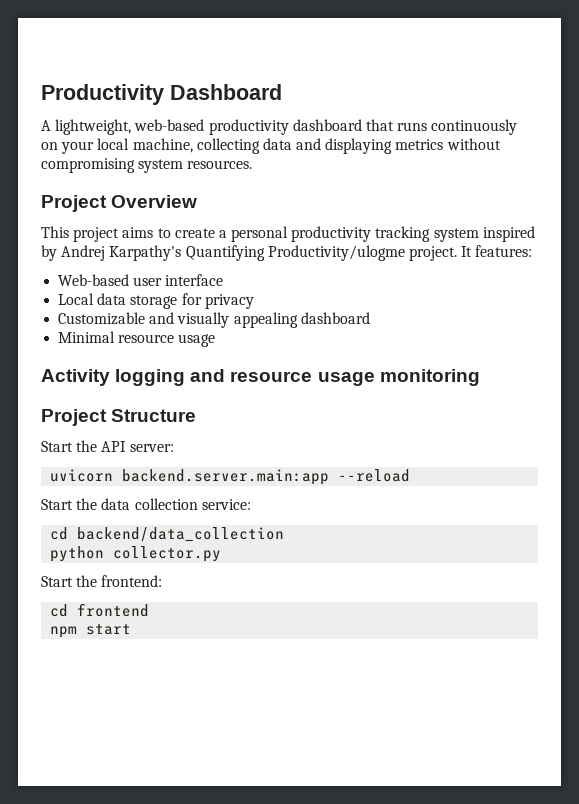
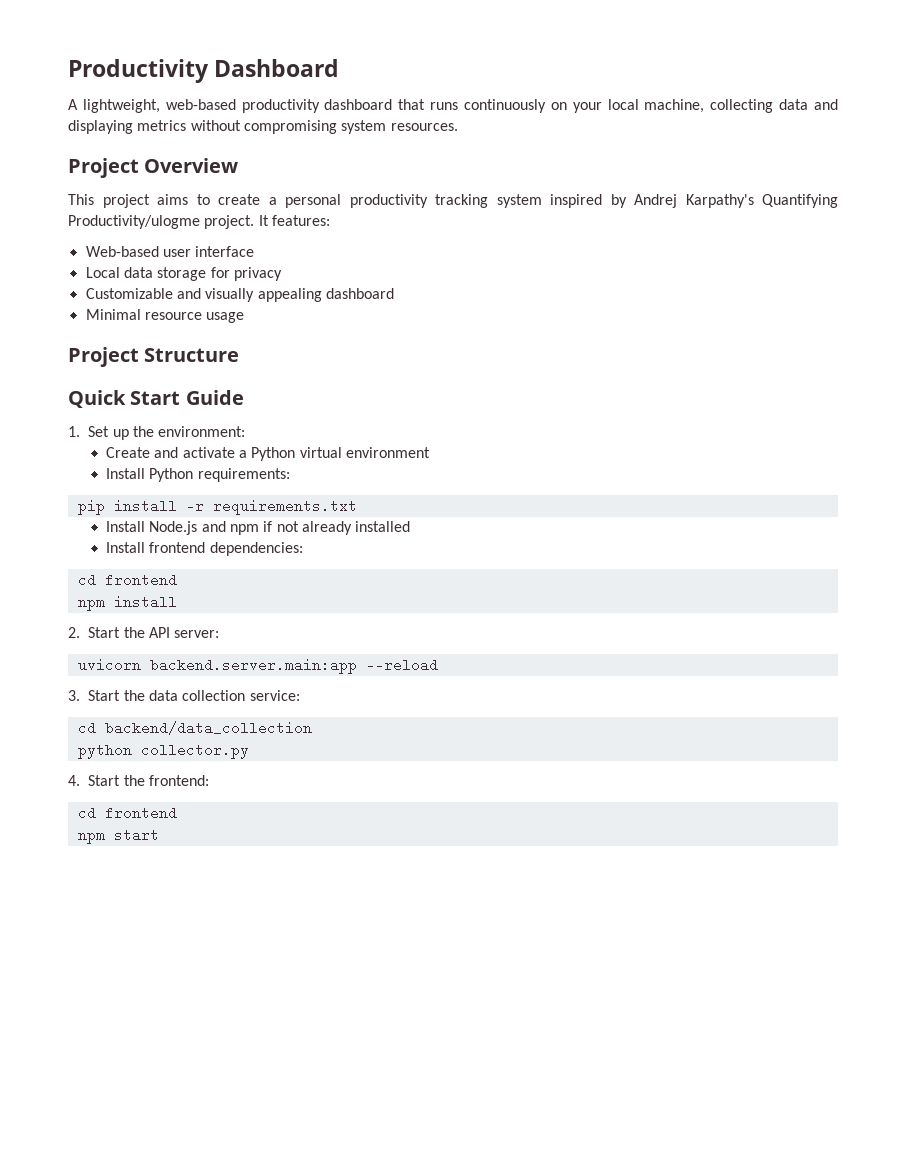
[41,369,480,386] [41,409,197,426] Activity logging and resource usage monitoring // Project Structure // -> [68,347,240,367] [68,390,244,408] [68,426,246,440] [106,447,430,461] [106,468,290,482] [77,499,357,515] [106,521,411,535] [106,542,303,556] [77,573,177,587] [77,595,177,611] [68,627,80,638] Project Structure // Quick Start Guide // 1. Set up the environment: // Create and activate a Python virtual environment // Install Python requirements: // pip install -r requirements.txt // Install Node.js and npm if not already installed // Install frontend dependencies: // cd frontend // npm install // 2.
(411, 475) none -> [68,690,80,701] 3.
(222, 554) none -> [68,775,80,786] 4.

